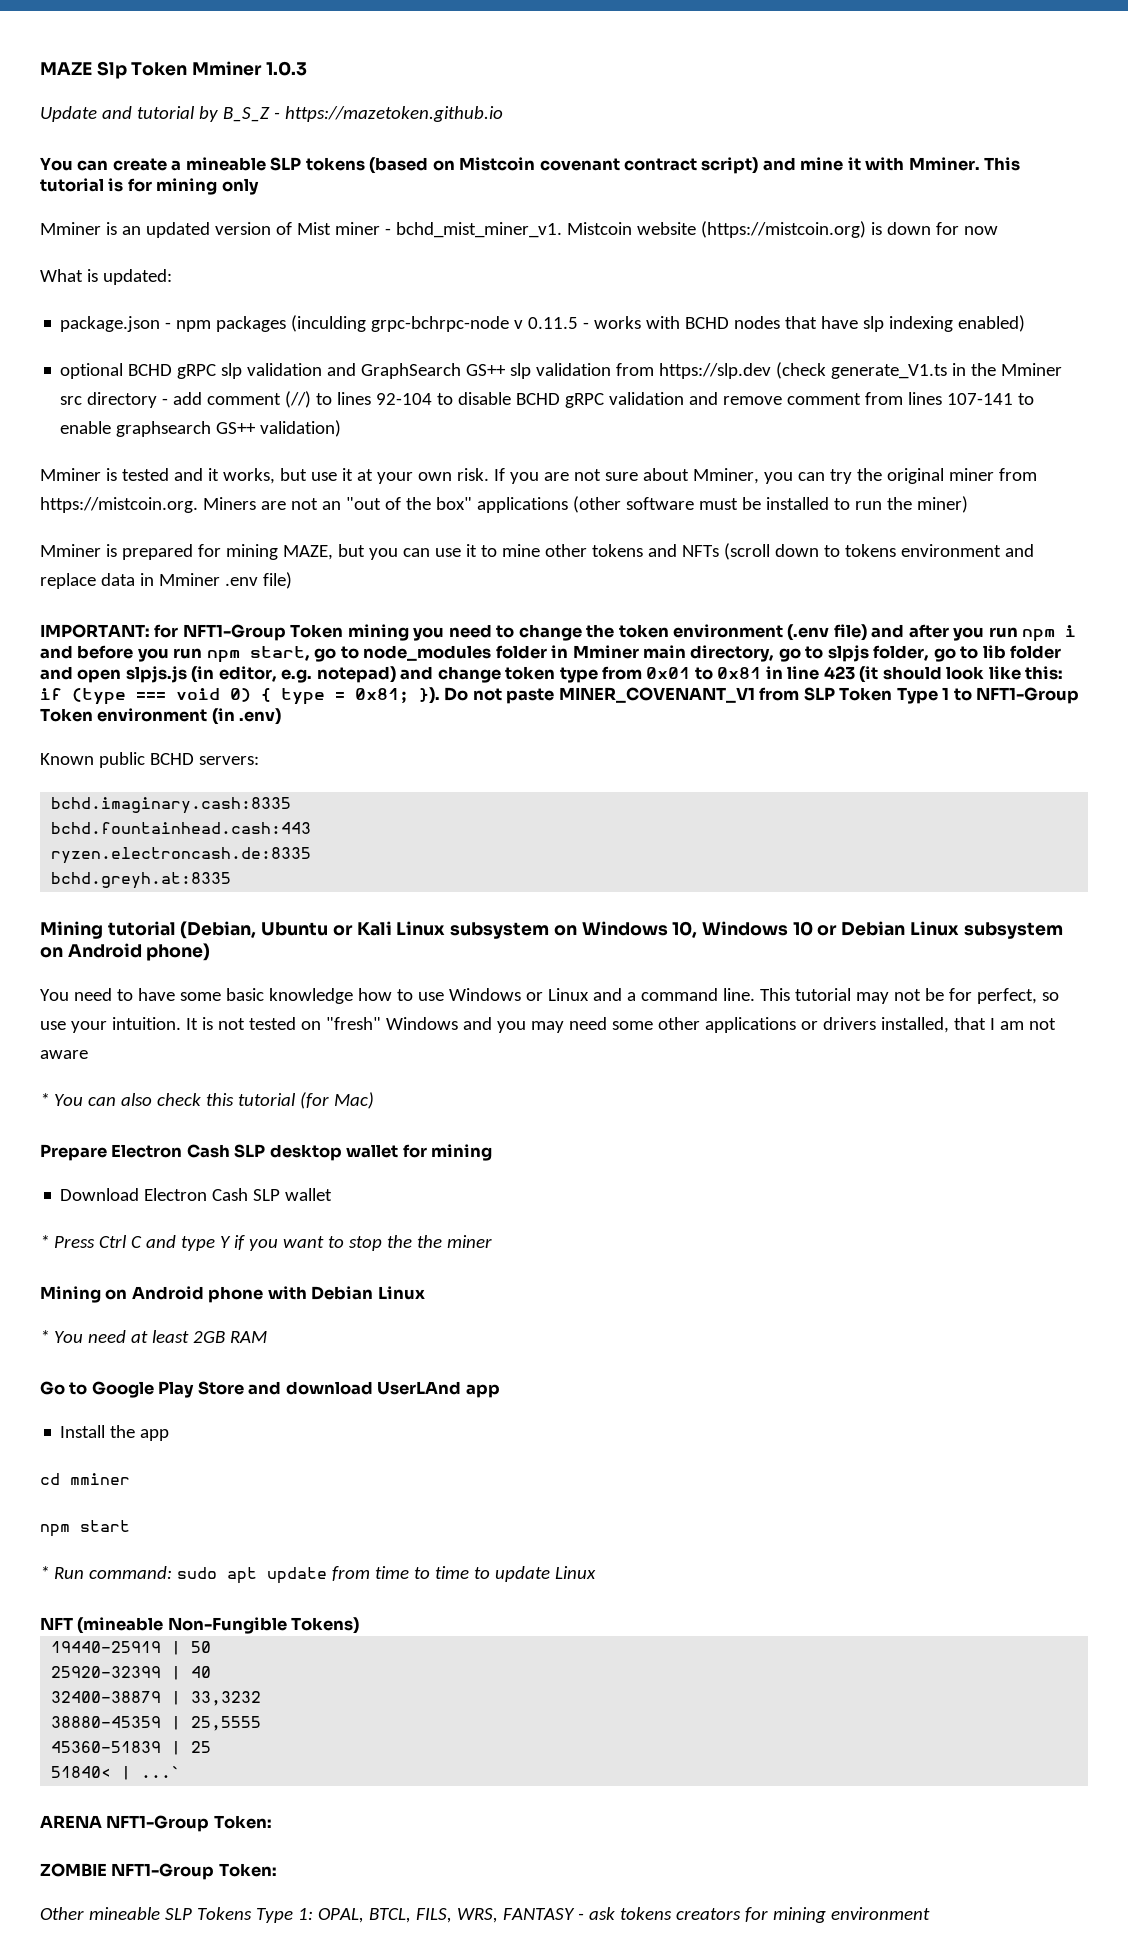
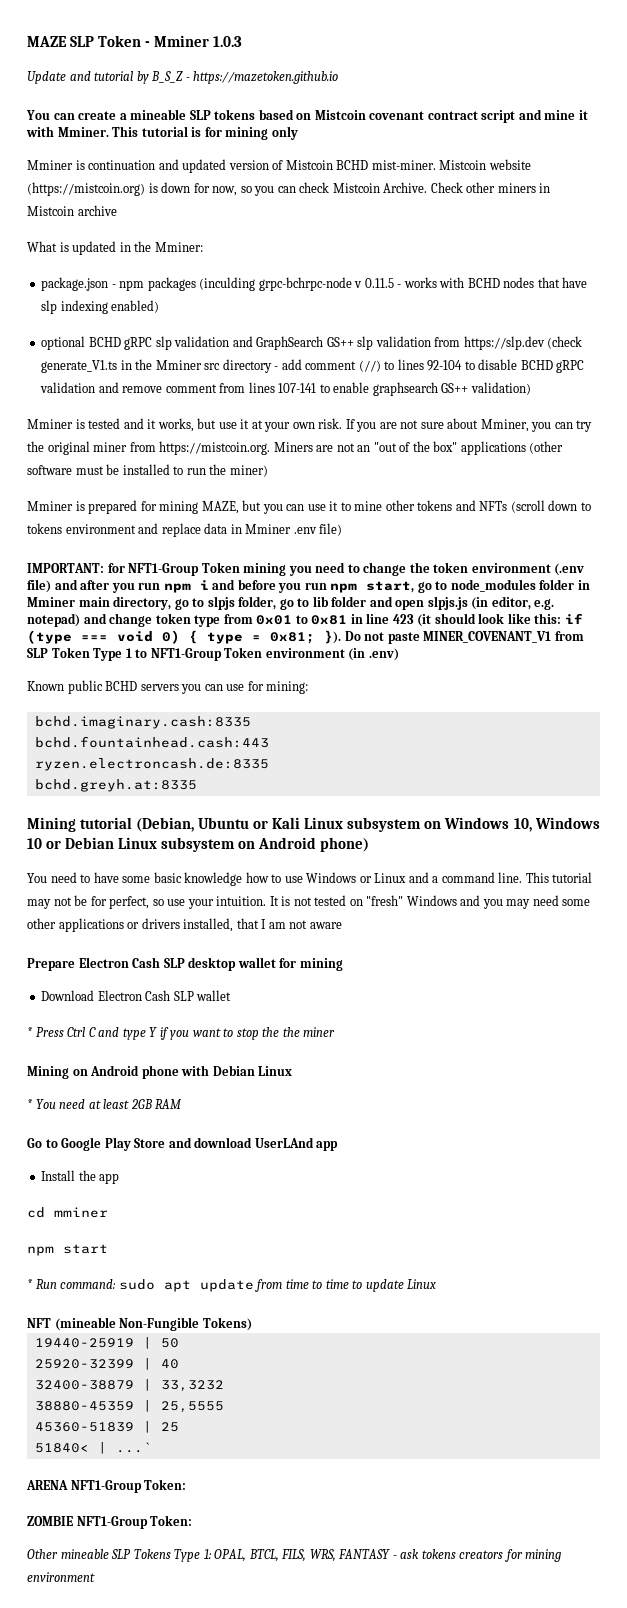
[96,61,188,79] Slp Token -> [70,35,151,47] SLP Token -
[369,157,429,174] (based -> [258,109,294,120] based
[701,157,759,174] script) -> [481,110,516,123] script
[121,226,141,235] an -> [88,159,179,170] continuation and
[296,222,562,238] Mist miner - bchd_mist_miner_v1. -> [285,160,436,170] Mistcoin BCHD mist-miner.
[963,226,998,235] [40,269,172,285] now // What is updated: -> [212,182,551,196] [27,205,117,216] [27,241,203,255] now, so you can check Mistcoin Archive. Check other miners in Mistcoin archive // What is updated in the Mminer:
[198,756,259,765] servers: -> [140,681,309,694] servers you can use for mining:
[40,1092,374,1109] // * You can also check this tutorial (for Mac) -> (342, 925) none

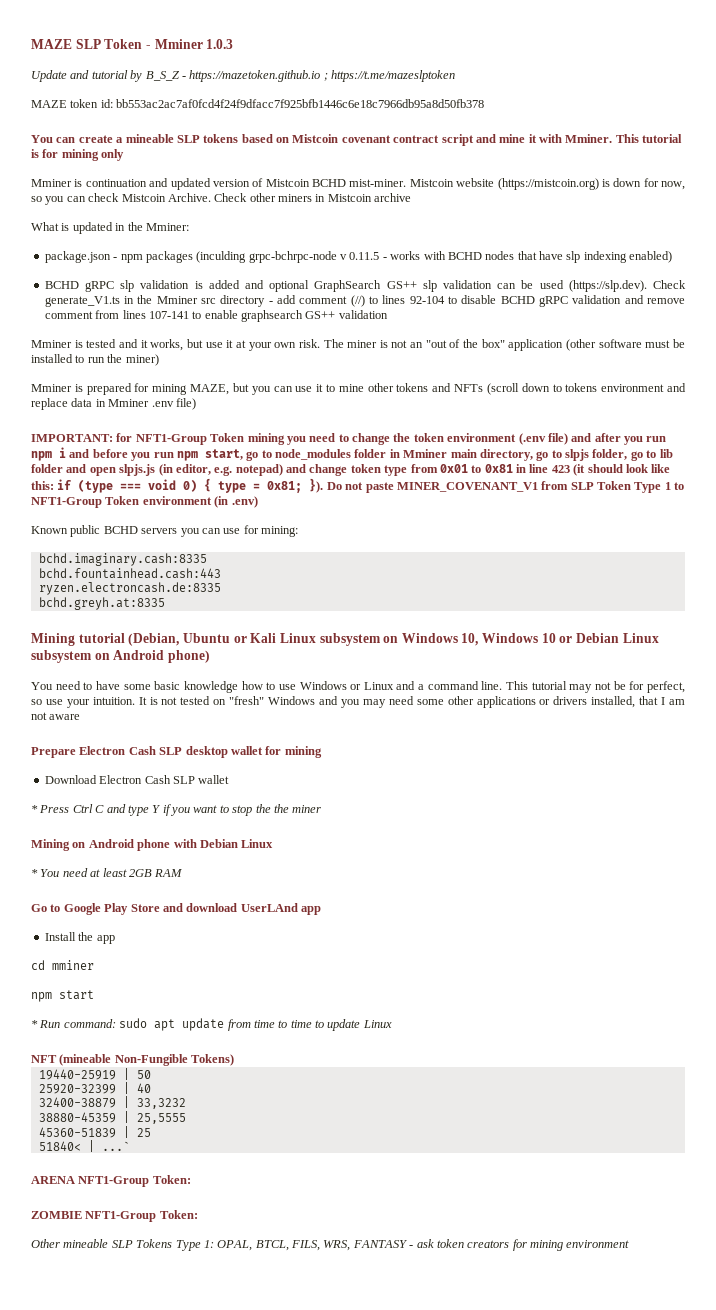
(339, 77) none -> [323,70,455,82] [31,99,485,108] ; https://t.me/mazeslptoken // MAZE token id: bb553ac2ac7af0fcd4f24f9dfacc7f925bfb1446c6e18c7966db95a8d50fb378
[41,336,86,350] optional -> (673, 257) none
[232,336,583,350] and GraphSearch GS++ slp validation from https://slp.dev (check -> [194,280,686,292] is added and optional GraphSearch GS++ slp validation can be used (https://slp.dev). Check
[470,382,531,395] validation) -> [338,310,388,319] validation
[345,418,593,432] [27,441,334,455] If you are not sure about Mminer, you can try the original miner from https://mistcoin.org. Miners are -> [323,339,388,348] The miner is
[460,441,526,455] applications -> [508,339,564,351] application
[421,1549,456,1559] tokens -> [436,1239,464,1248] token

